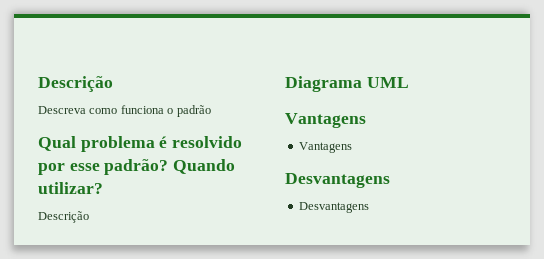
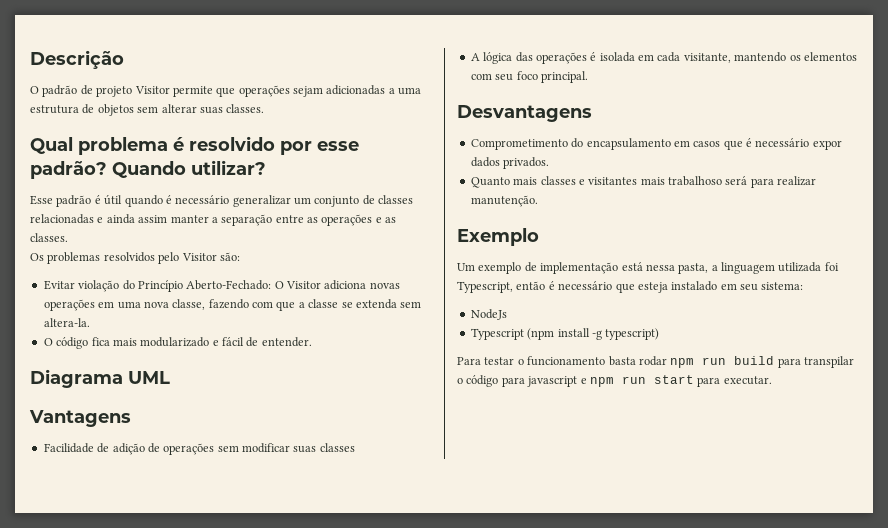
[38,76,113,92] [38,105,211,117] Descrição // Descreva como funciona o padrão -> [30,50,124,69] [30,85,422,97] [30,104,265,116] Descrição // O padrão de projeto Visitor permite que operações sejam adicionadas a uma estrutura de objetos sem alterar suas classes.
[38,211,89,223] [285,76,409,92] [285,113,366,128] [298,142,352,153] [285,173,390,188] [298,202,369,213] Descrição // Diagrama UML // Vantagens // Vantagens // Desvantagens // Desvantagens -> [30,194,414,207] [30,214,397,226] [30,233,68,242] [30,252,240,264] [43,280,400,292] [43,299,422,311] [43,318,90,327] [43,337,312,349] [30,369,170,388] [29,410,131,427] [43,443,355,455] [470,52,857,64] [470,71,588,83] [457,105,592,122] [470,138,842,150] [470,157,550,169] [470,176,817,188] [470,195,538,207] [457,228,539,246] [457,262,839,274] [457,281,804,293] [470,309,507,320] [470,328,660,340] [457,356,854,368] [457,375,772,387] Esse padrão é útil quando é necessário generalizar um conjunto de classes relacionadas e ainda assim manter a separação entre as operações e as classes. // Os problemas resolvidos pelo Visitor são: // Evitar violação do Princípio Aberto-Fechado: O Visitor adiciona novas operações em uma nova classe, fazendo com que a classe se extenda sem altera-la. // O código fica mais modularizado e fácil de entender. // Diagrama UML // Vantagens // Facilidade de adição de operações sem modificar suas classes // A lógica das operações é isolada em cada visitante, mantendo os elementos com seu foco principal. // Desvantagens // Comprometimento do encapsulamento em casos que é necessário expor dados privados. // Quanto mais classes e visitantes mais trabalhoso será para realizar manutenção. // Exemplo // Um exemplo de implementação está nessa pasta, a linguagem utilizada foi Typescript, então é necessário que esteja instalado em seu sistema: // NodeJs // Typescript (npm install -g typescript) // Para testar o funcionamento basta rodar npm run build para transpilar o código para javascript e npm run start para executar.

